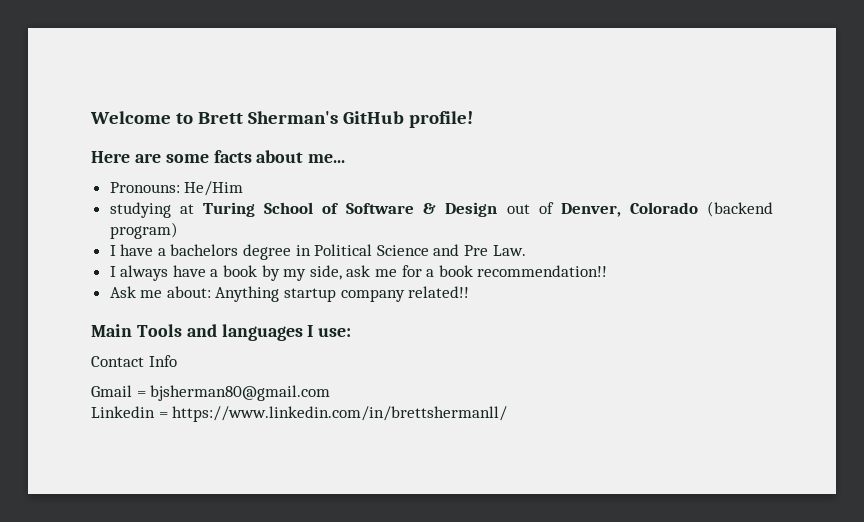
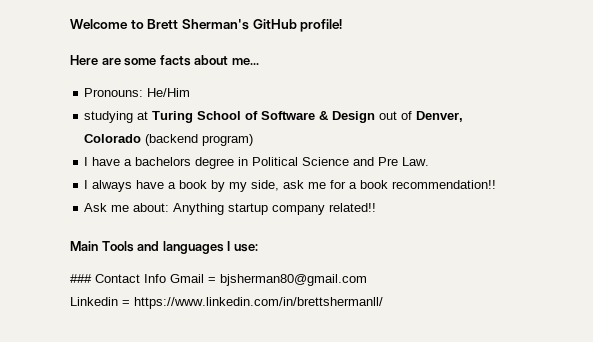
(352, 332) none -> [70,274,92,283] ###
(177, 361) // -> (166, 278) none

